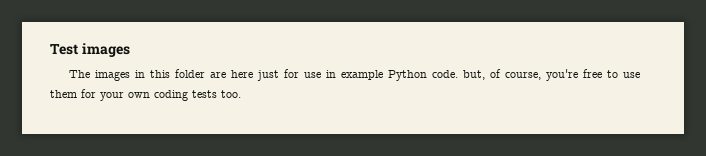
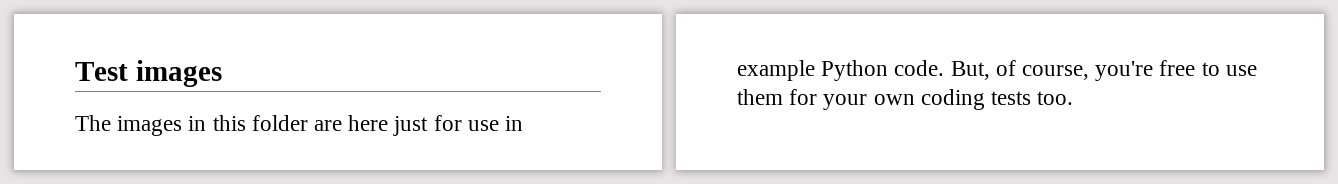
[463,70,486,80] but, -> [950,61,990,80] But,

